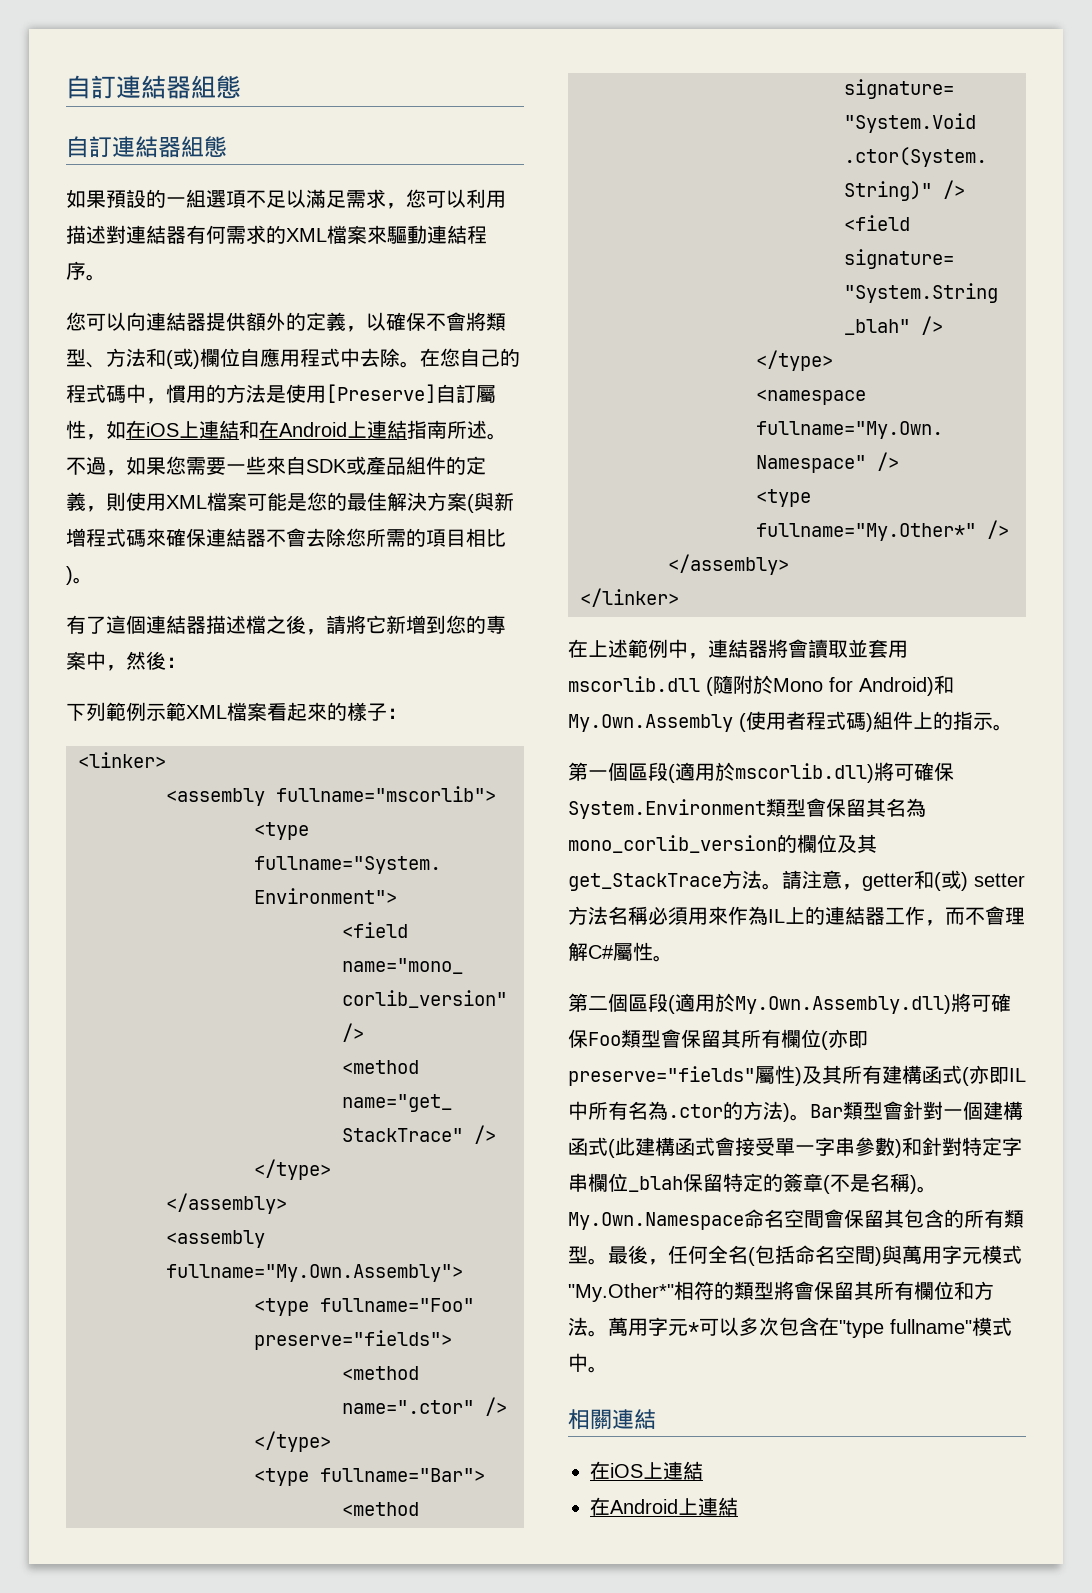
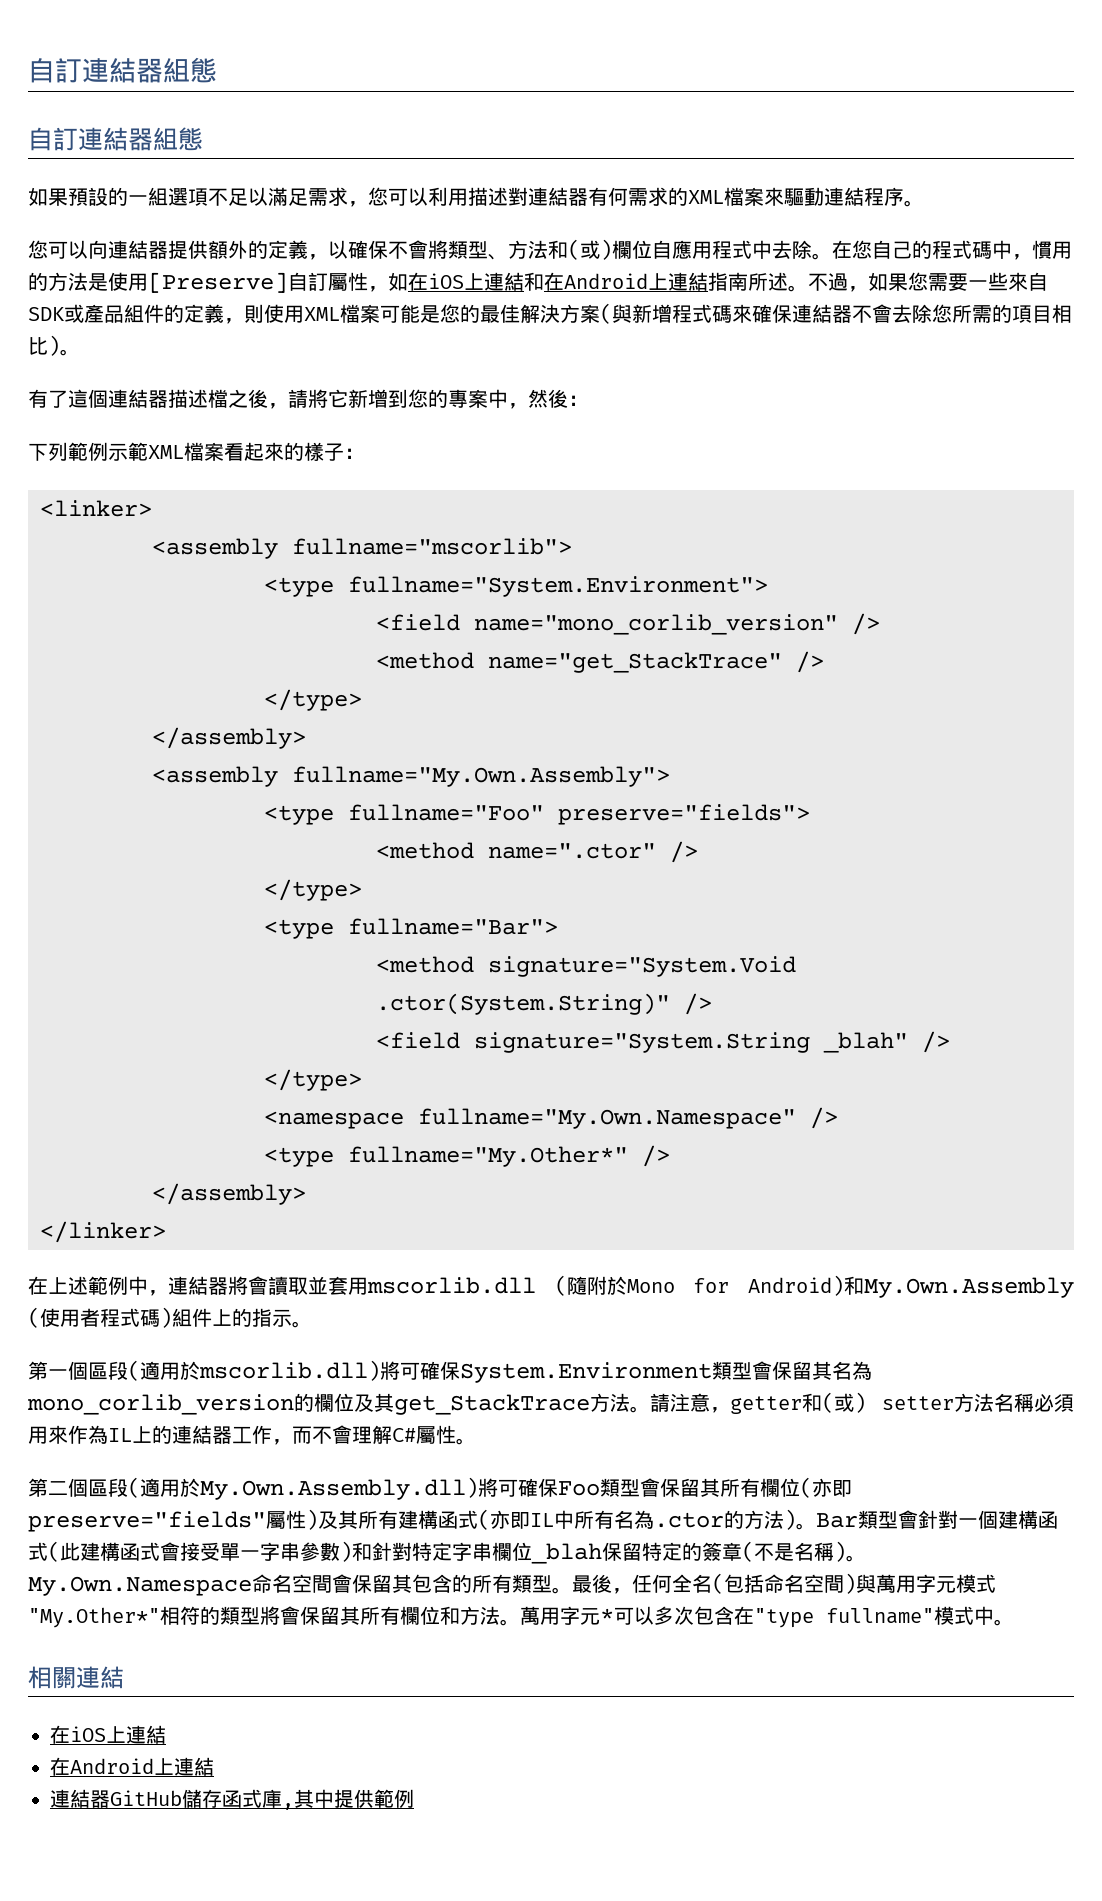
(738, 1506) none -> [50,1789,414,1810] // 連結器GitHub儲存函式庫,其中提供範例

